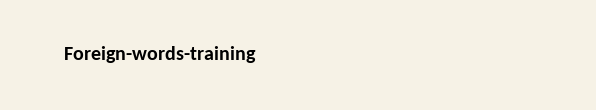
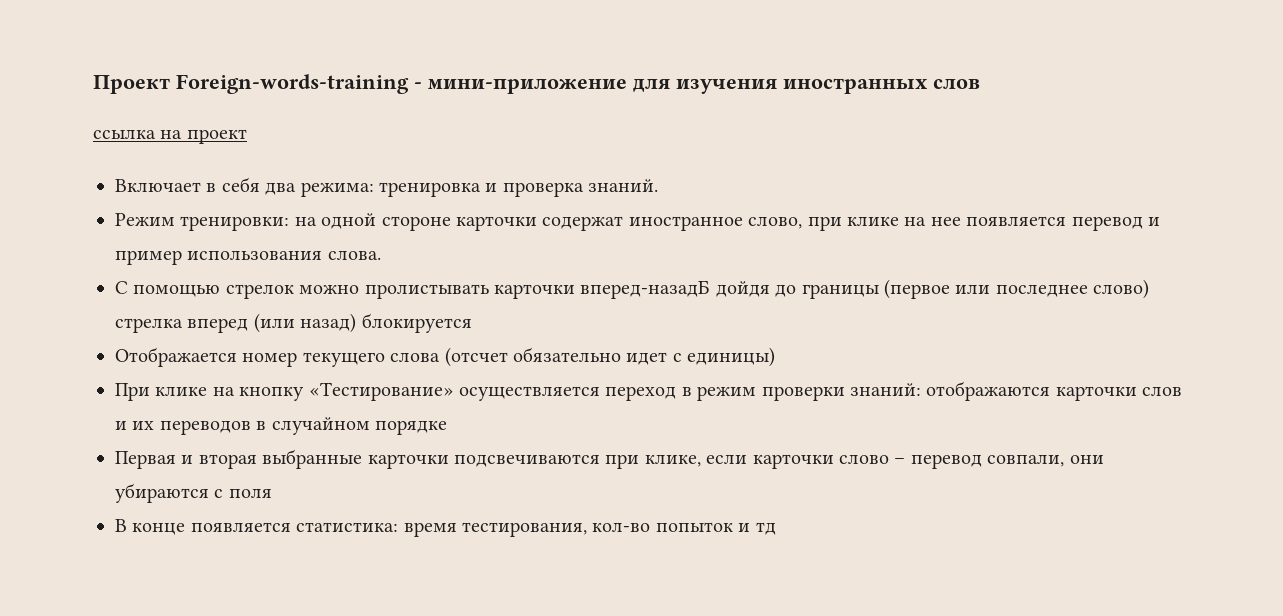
[64,46,256,63] Foreign-words-training -> [93,74,980,94] [93,129,247,144] [115,177,659,197] [115,213,1160,231] [115,250,381,265] [115,279,1150,299] [115,313,472,333] [115,347,776,367] [115,381,1183,401] [115,417,447,435] [115,449,1104,469] [115,483,272,503] [115,519,776,537] Проект Foreign-words-training - мини-приложение для изучения иностранных слов // ссылка на проект // Включает в себя два режима: тренировка и проверка знаний. // Режим тренировки: на одной стороне карточки содержат иностранное слово, при клике на нее появляется перевод и пример использования слова. // С помощью стрелок можно пролистывать карточки вперед-назадБ дойдя до границы (первое или последнее слово) стрелка вперед (или назад) блокируется // Отображается номер текущего слова (отсчет обязательно идет с единицы) // При клике на кнопку «Тестирование» осуществляется переход в режим проверки знаний: отображаются карточки слов и их переводов в случайном порядке // Первая и вторая выбранные карточки подсвечиваются при клике, если карточки слово – перевод совпали, они убираются с поля // В конце появляется статистика: время тестирования, кол-во попыток и тд

